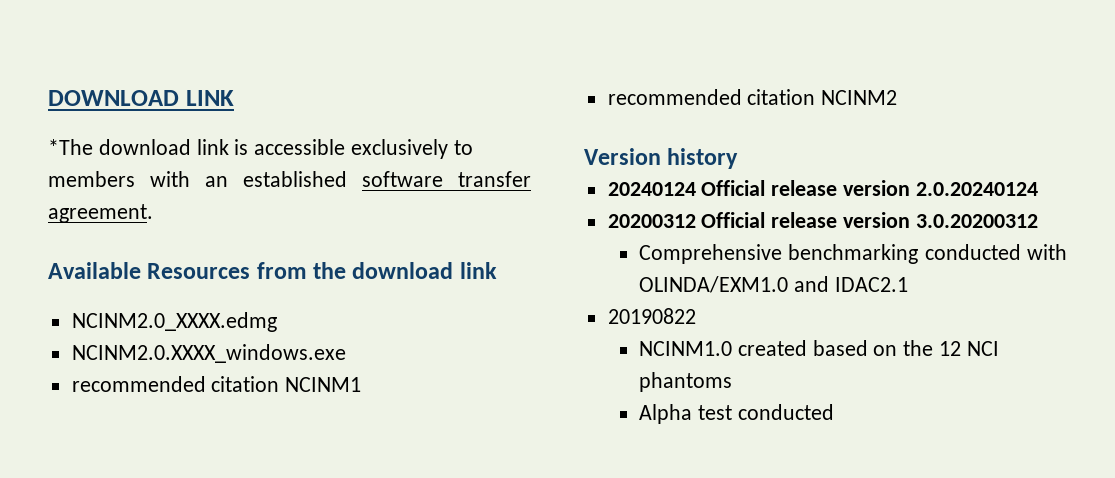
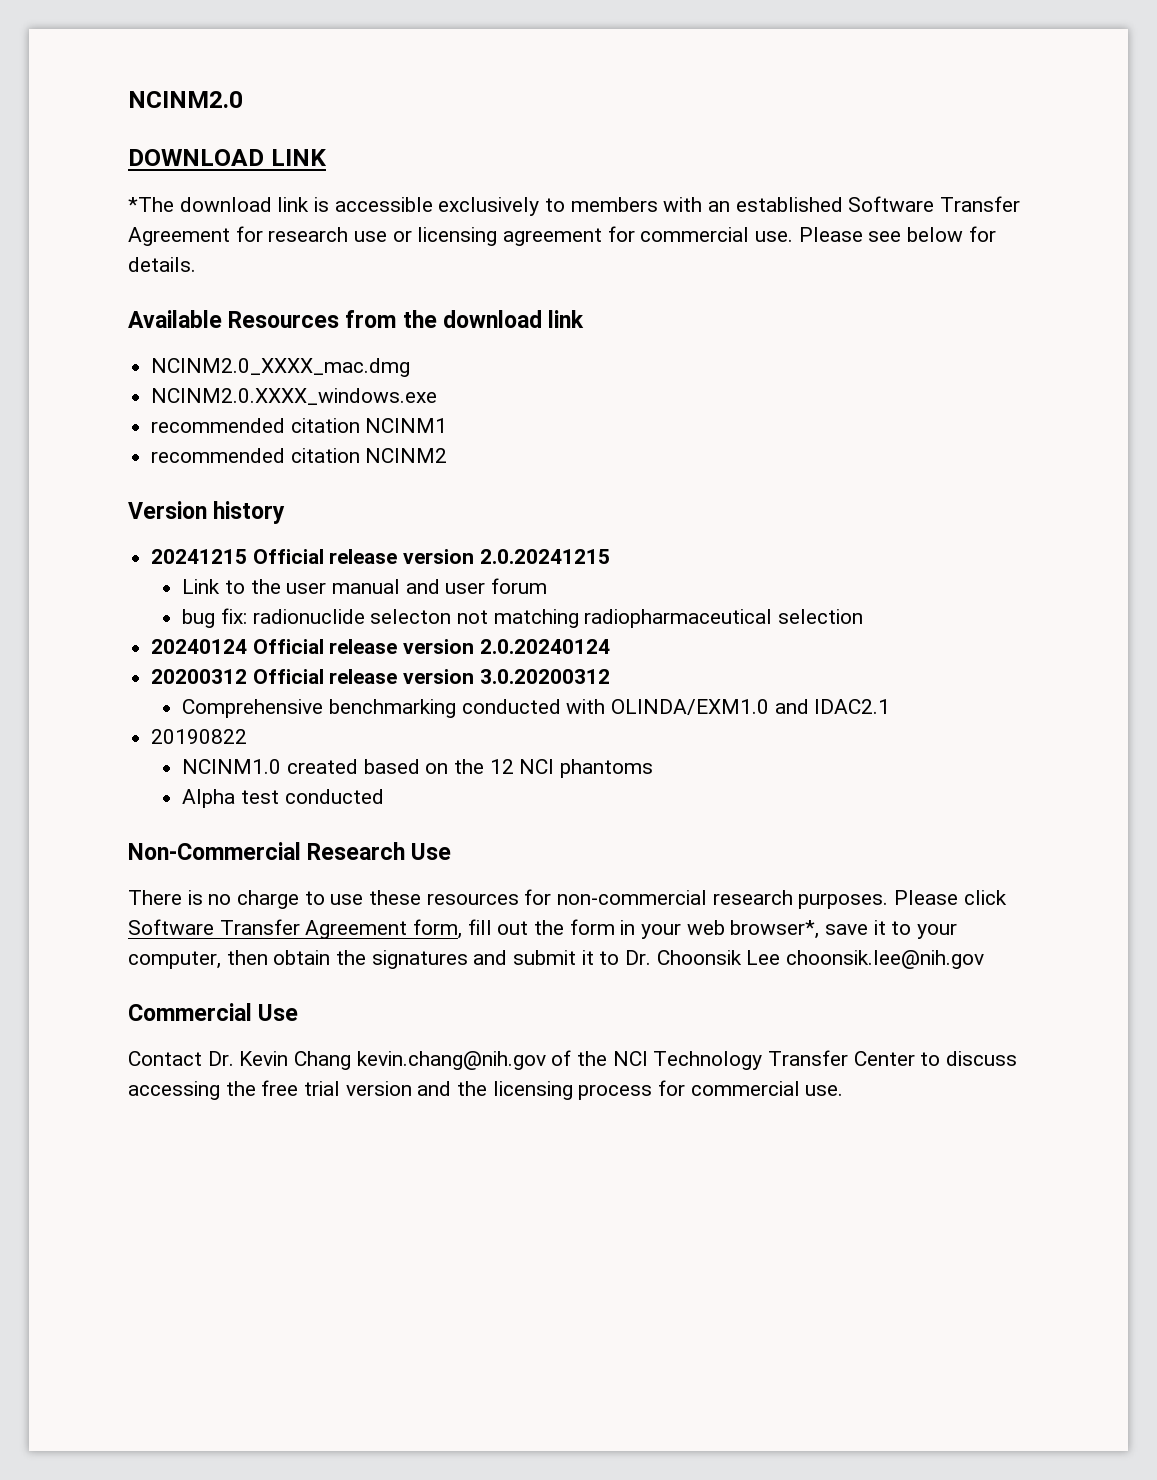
(48, 98) none -> [128,91,243,108] NCINM2.0 //
[362,171,531,187] [48,204,153,223] software transfer agreement. -> [848,196,1021,212] [128,226,996,246] [128,257,196,272] Software Transfer Agreement for research use or licensing agreement for commercial use. Please see below for details.
[71,312,277,332] NCINM2.0_XXXX.edmg -> [151,358,411,377] NCINM2.0_XXXX_mac.dmg
(739, 158) none -> [151,549,610,564] [182,578,548,594] [182,608,864,628] // 20241215 Official release version 2.0.20241215 // Link to the user manual and user forum // bug fix: radionuclide selecton not matching radiopharmaceutical selection
(834, 412) none -> [128,842,452,860] [128,889,1007,909] [128,919,958,939] [128,950,985,969] [128,1003,299,1021] [128,1050,1018,1070] [128,1080,844,1100] // Non-Commercial Research Use // There is no charge to use these resources for non-commercial research purposes. Please click Software Transfer Agreement form, fill out the form in your web browser*, save it to your computer, then obtain the signatures and submit it to Dr. Choonsik Lee choonsik.lee@nih.gov // Commercial Use // Contact Dr. Kevin Chang kevin.chang@nih.gov of the NCI Technology Transfer Center to discuss accessing the free trial version and the licensing process for commercial use.

